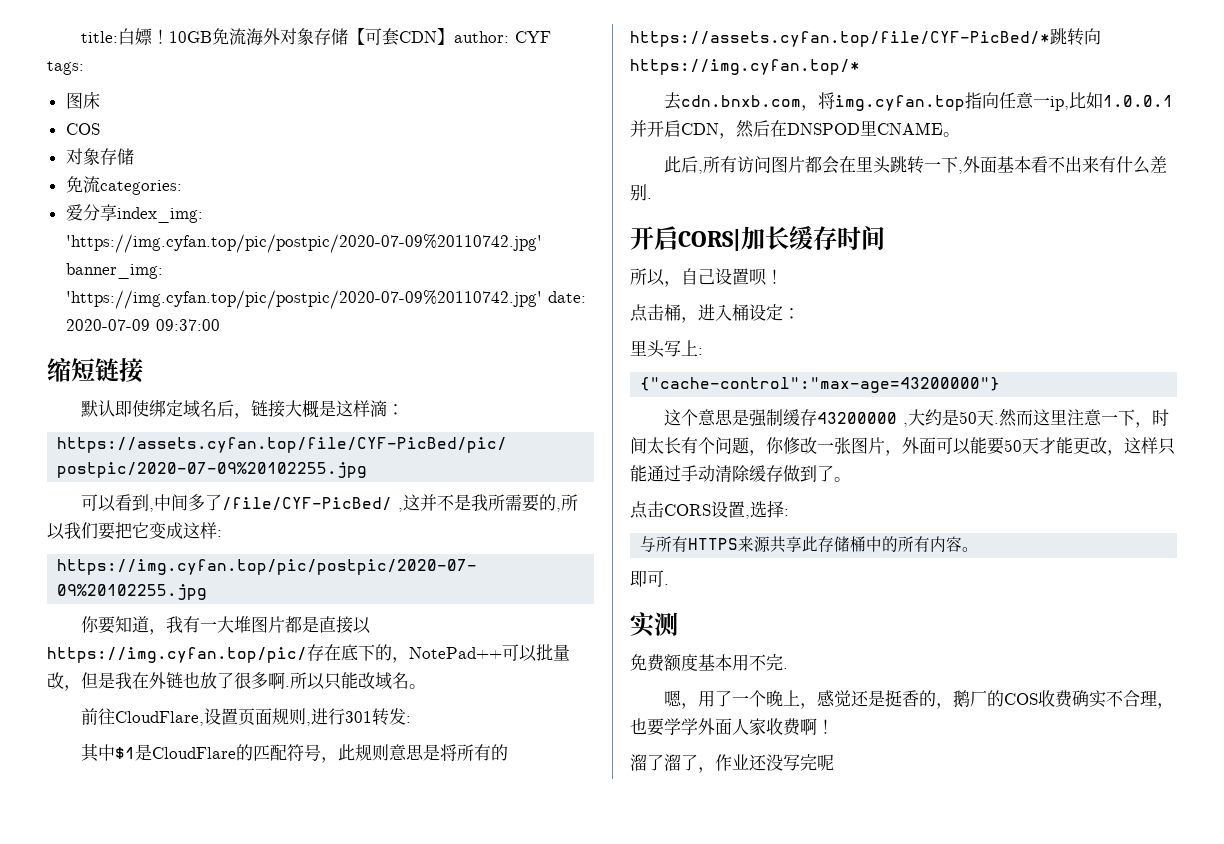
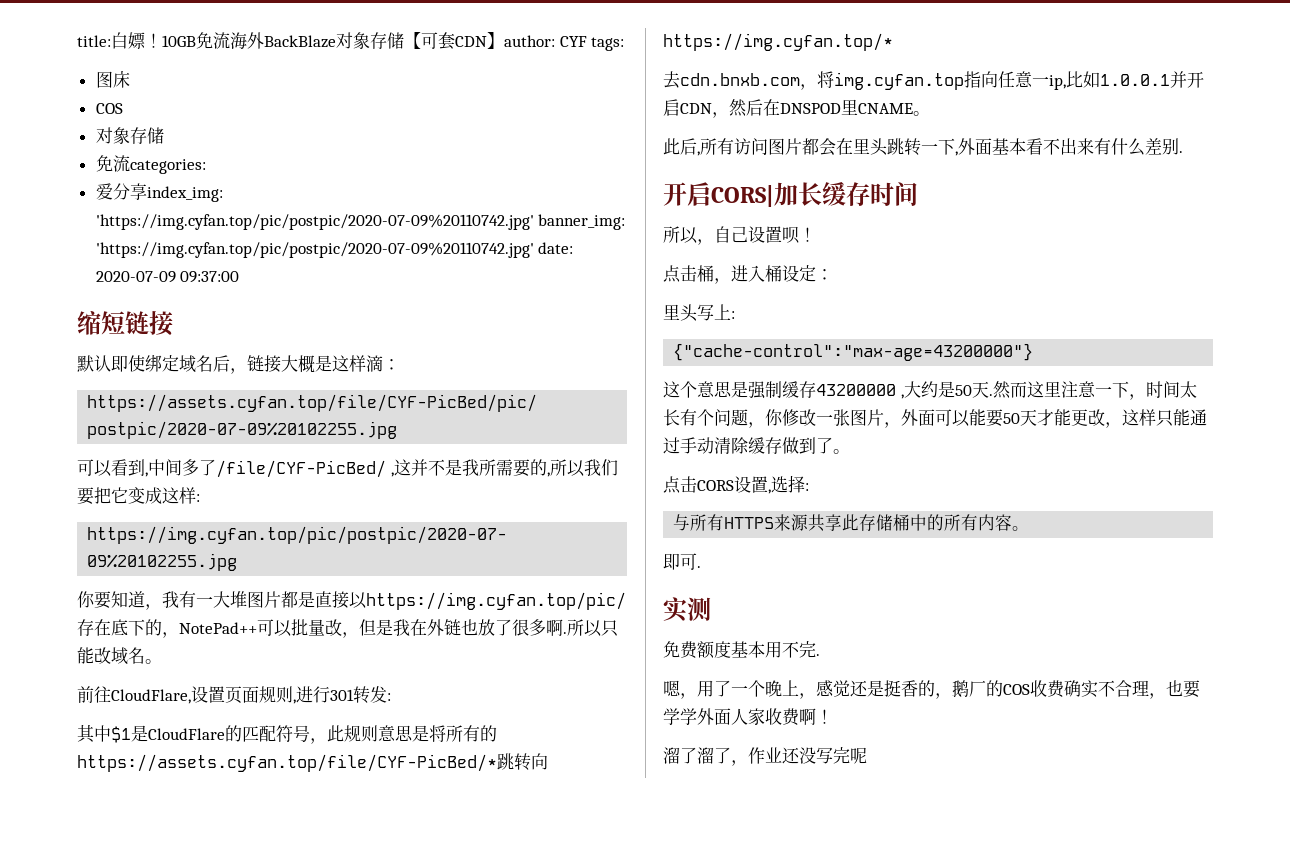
(281, 36) none -> [264,35,336,48] BackBlaze

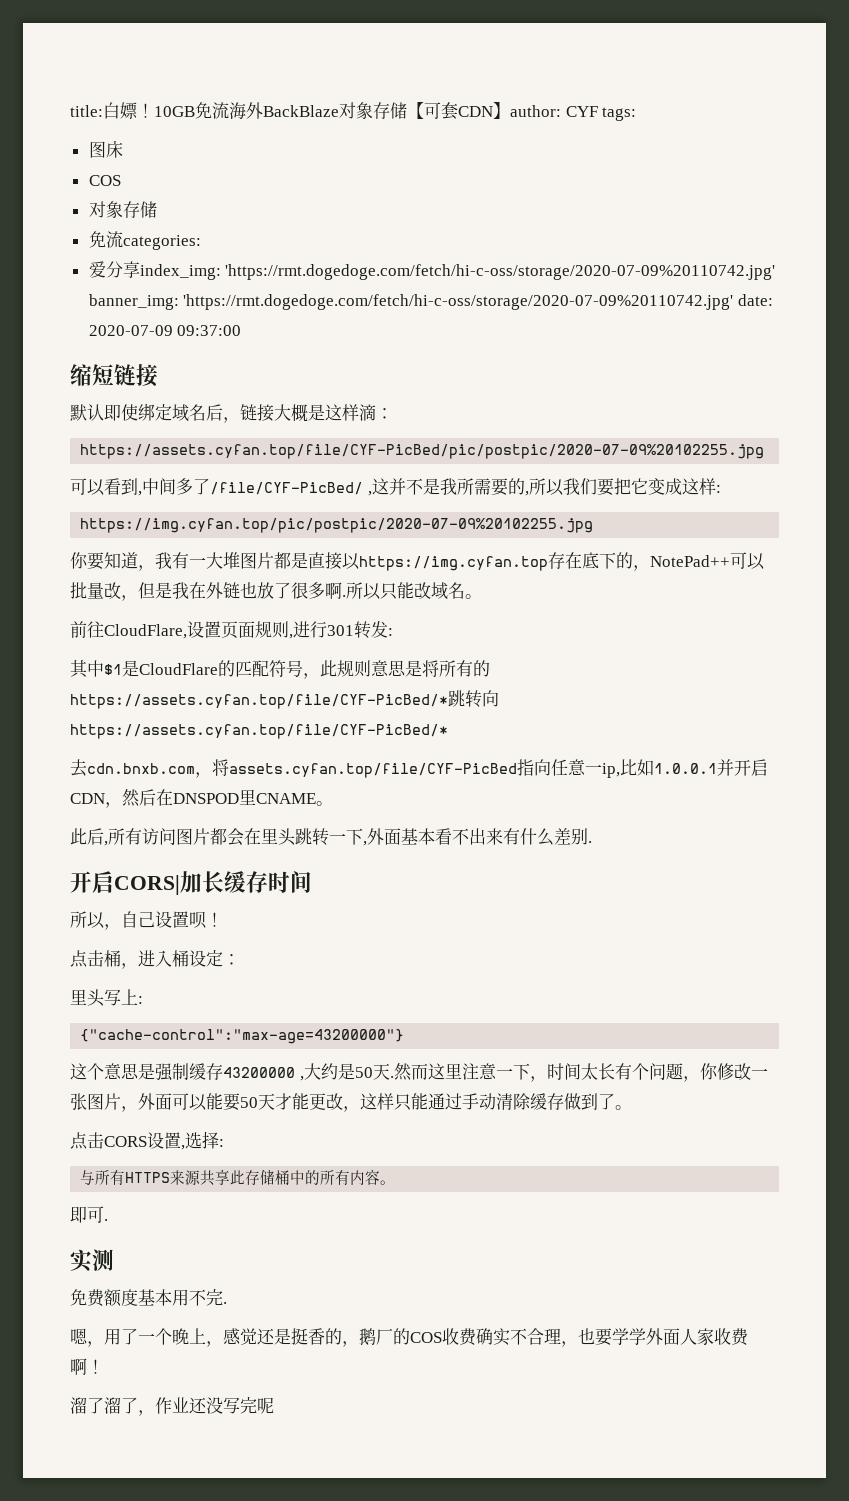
[95,214,626,230] [95,242,534,258] 'https://img.cyfan.top/pic/postpic/2020-07-09%20110742.jpg' banner_img: 'https://img.cyfan.top/pic/postpic/2020-07-09%20110742.jpg' -> [225,264,776,280] [88,294,734,310] 'https://rmt.dogedoge.com/fetch/hi-c-oss/storage/2020-07-09%20110742.jpg' banner_img: 'https://rmt.dogedoge.com/fetch/hi-c-oss/storage/2020-07-09%20110742.jpg'
[366,592,626,610] https://img.cyfan.top/pic/ -> [359,556,548,571] https://img.cyfan.top
[663,33,893,51] https://img.cyfan.top/* -> [70,724,448,739] https://assets.cyfan.top/file/CYF-PicBed/*
[834,72,964,90] img.cyfan.top -> [229,763,517,778] assets.cyfan.top/file/CYF-PicBed

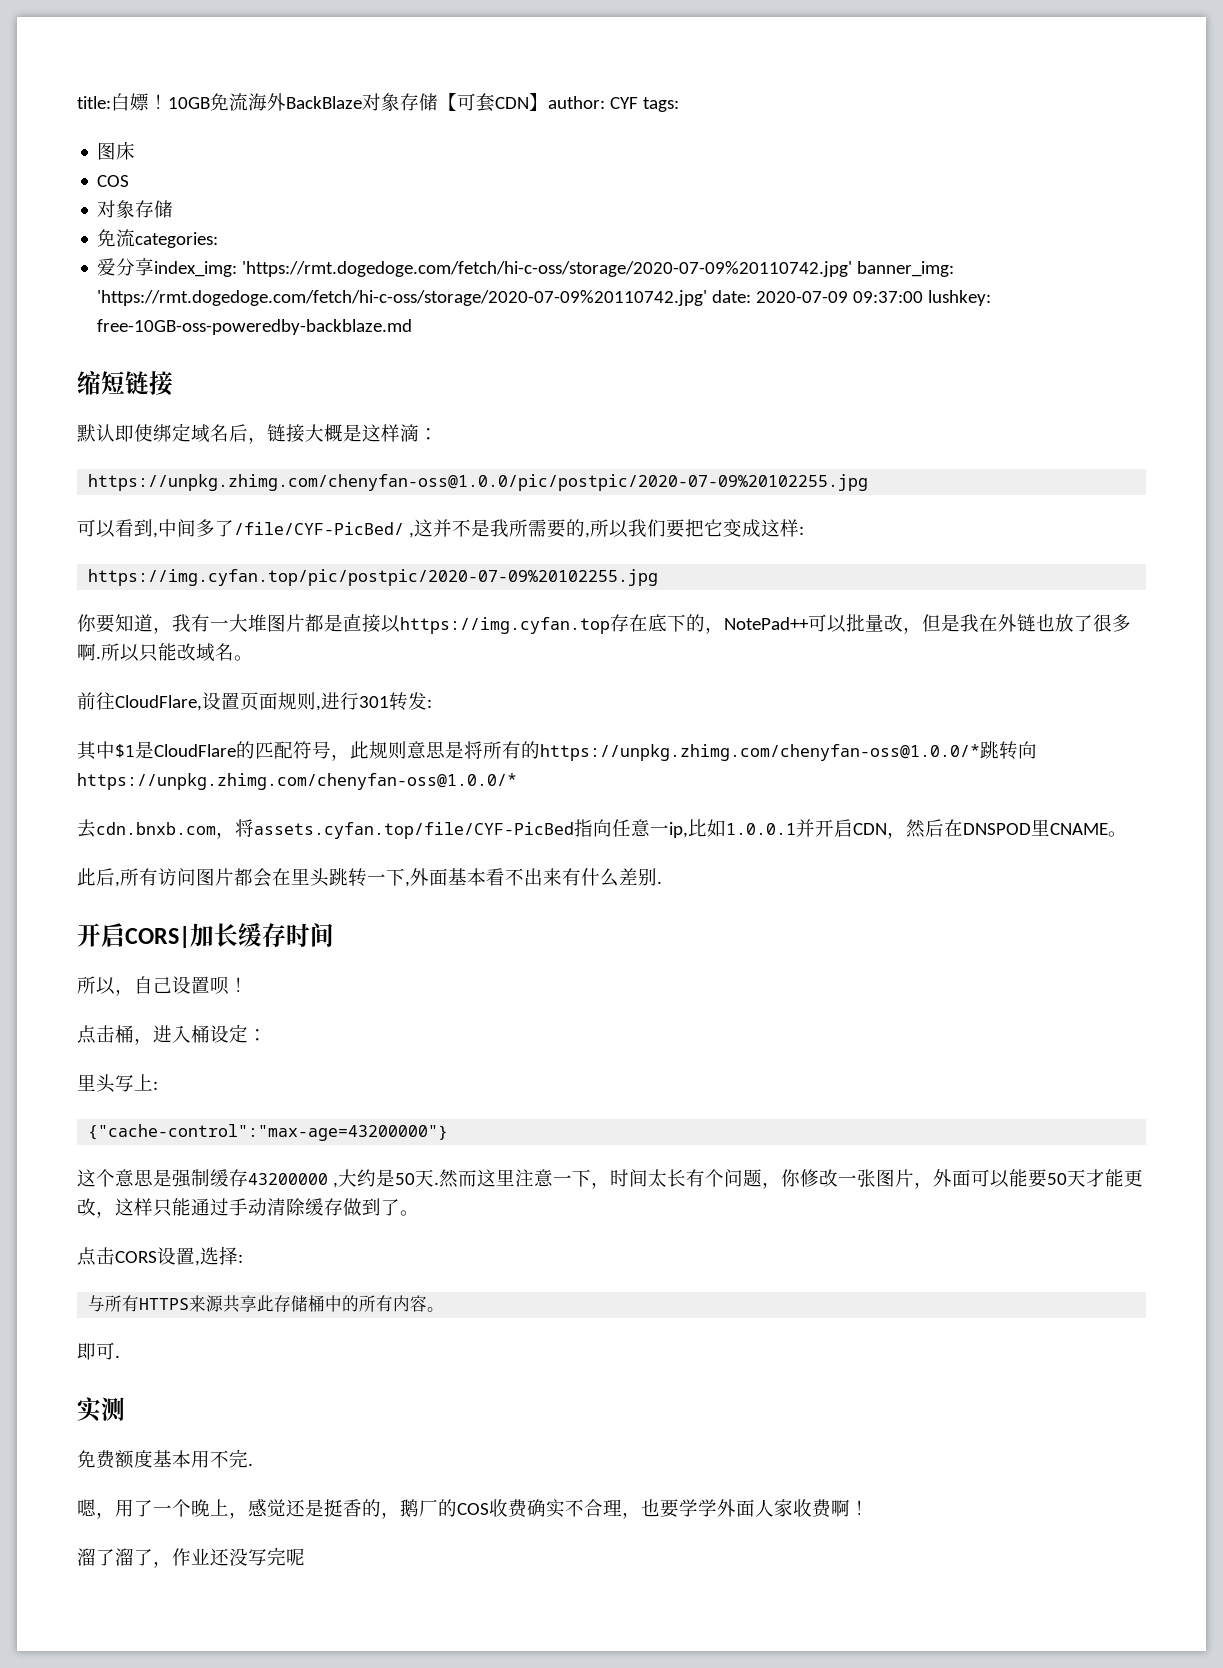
(242, 330) none -> [928,290,992,306] [97,319,413,335] lushkey: free-10GB-oss-poweredby-backblaze.md
[80,444,765,459] https://assets.cyfan.top/file/CYF-PicBed/pic/postpic/2020-07-09%20102255.jpg -> [88,474,869,491] https://unpkg.zhimg.com/chenyfan-oss@1.0.0/pic/postpic/2020-07-09%20102255.jpg
[70,690,499,709] [70,724,448,739] https://assets.cyfan.top/file/CYF-PicBed/*跳转向https://assets.cyfan.top/file/CYF-PicBed/* -> [540,741,1037,761] [77,773,517,790] https://unpkg.zhimg.com/chenyfan-oss@1.0.0/*跳转向https://unpkg.zhimg.com/chenyfan-oss@1.0.0/*

